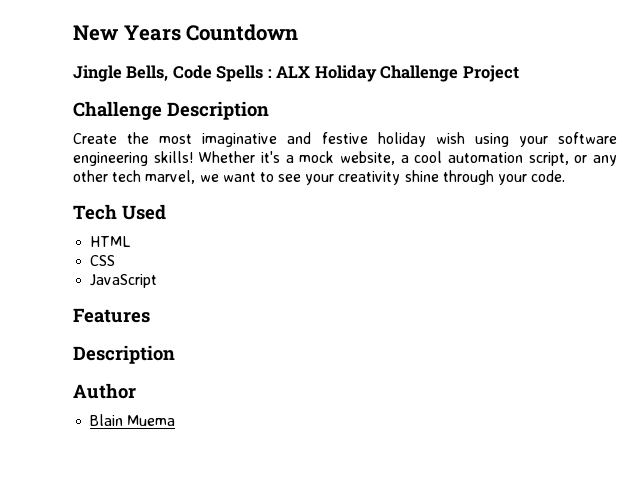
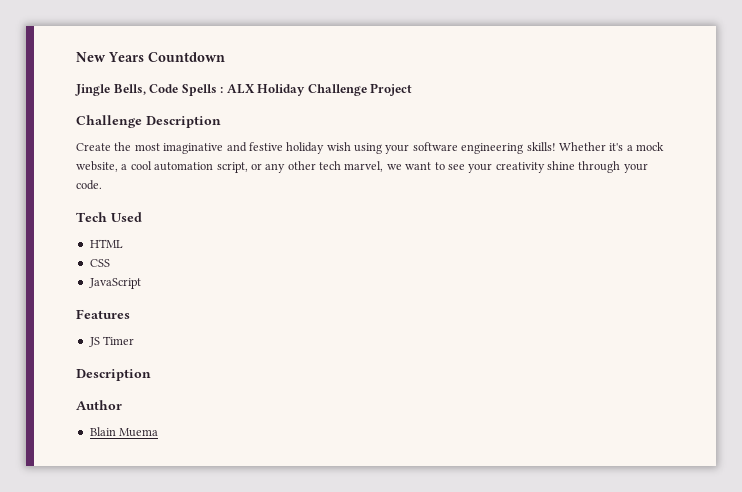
(150, 315) none -> [88,336,135,347] // JS Timer

